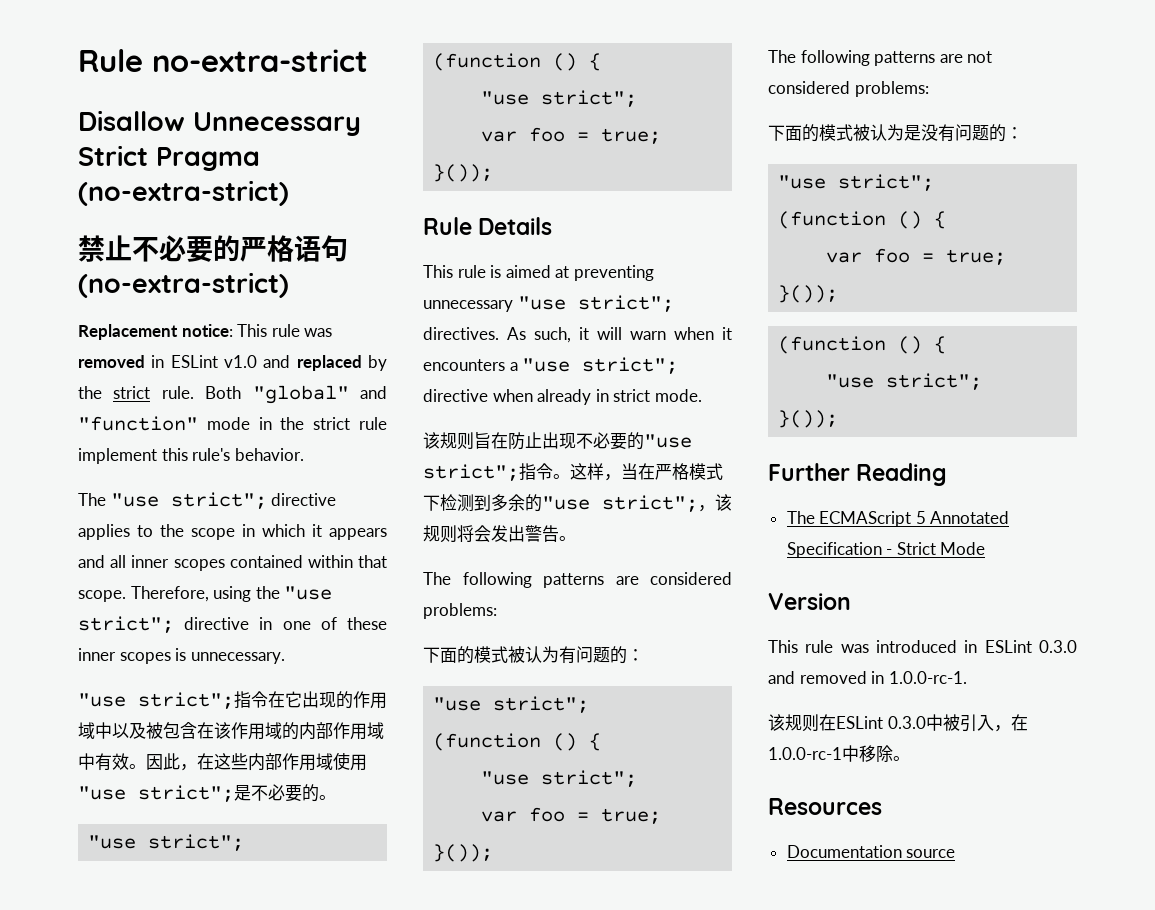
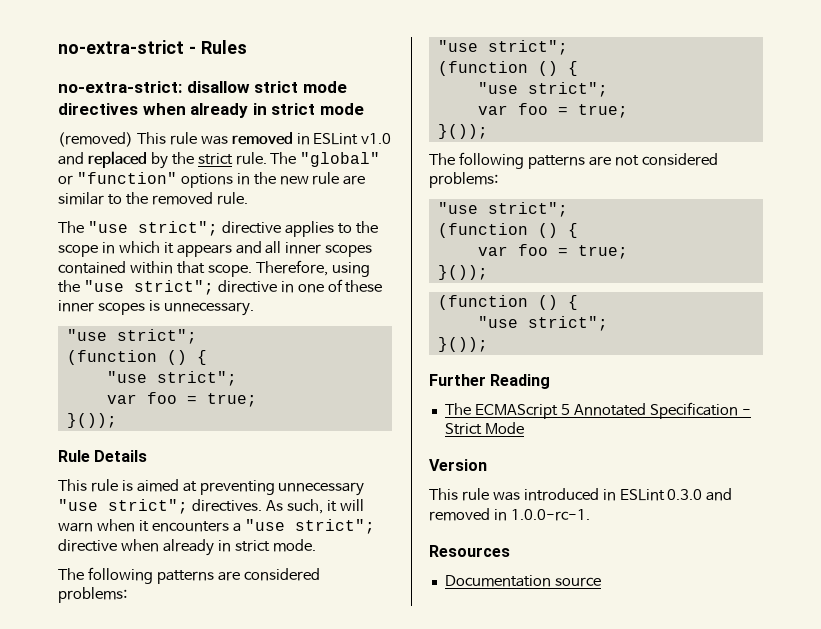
[78,49,143,72] Rule -> (58, 47) none
[78,110,361,136] [78,145,260,171] [78,180,289,206] [78,235,348,262] [78,272,289,298] [78,324,233,340] // Disallow Unnecessary Strict Pragma (no-extra-strict) // 禁止不必要的严格语句(no-extra-strict) // Replacement notice: -> [188,40,247,54] [58,81,347,93] [58,103,364,118] [58,132,133,147] - Rules // no-extra-strict: disallow strict mode directives when already in strict mode // (removed)
[205,385,387,404] [78,416,388,431] [78,448,304,464] Both "global" and "function" mode in the strict rule implement this rule's behavior. -> [270,152,381,167] [58,172,366,188] [58,192,248,205] The "global" or "function" options in the new rule are similar to the removed rule.
[78,691,387,709] [78,722,384,740] [78,752,367,771] [78,784,336,802] // "use strict";指令在它出现的作用域中以及被包含在该作用域的内部作用域中有效。因此，在这些内部作用域使用"use strict";是不必要的。 -> (254, 309) none
[423,432,692,450] [423,463,723,481] [423,494,732,512] [423,525,576,543] // 该规则旨在防止出现不必要的"use strict";指令。这样，当在严格模式下检测到多余的"use strict";，该规则将会发出警告。 -> (316, 545) none
[423,646,644,664] // 下面的模式被认为有问题的： -> (127, 595) none
[768,124,1023,142] // 下面的模式被认为是没有问题的： -> (498, 180) none
[768,714,1028,732] [768,745,910,762] // 该规则在ESLint 0.3.0中被引入，在1.0.0-rc-1中移除。 -> (590, 515) none

